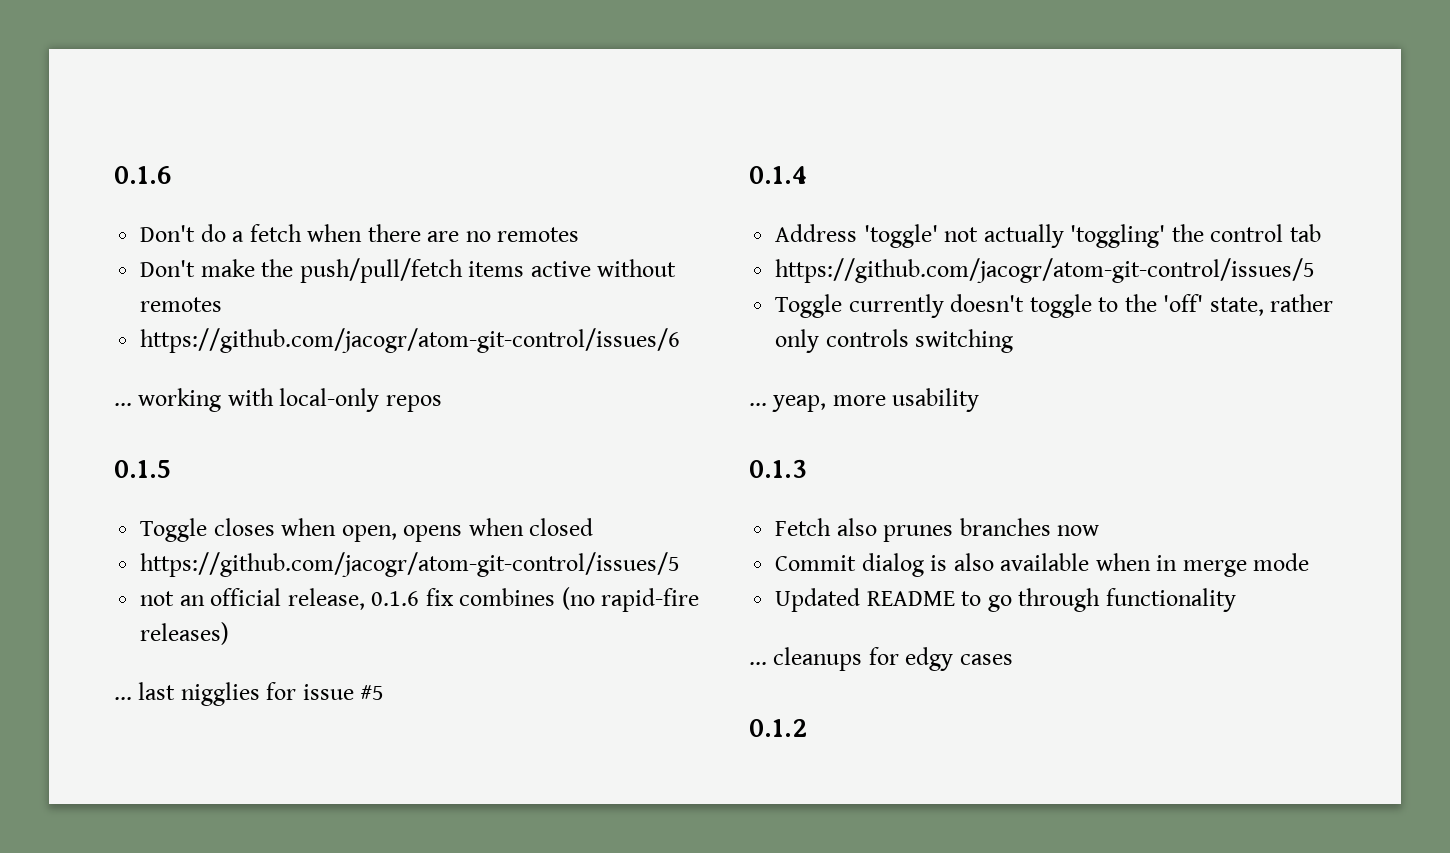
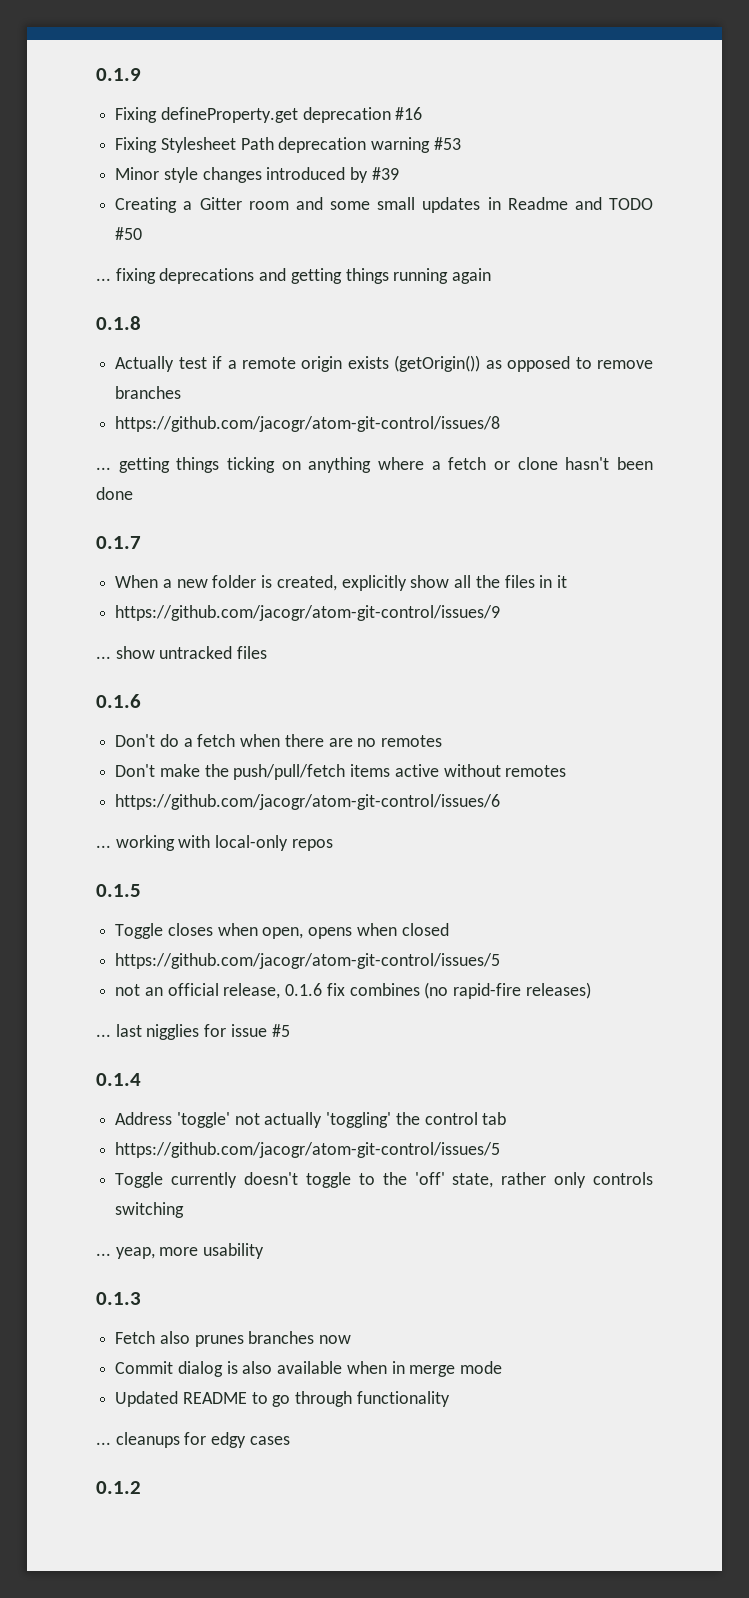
(114, 175) none -> [96,68,141,81] [115,107,423,123] [115,137,461,153] [115,167,399,183] [115,197,654,213] [115,227,143,240] [96,268,492,284] [96,316,141,330] [115,355,653,372] [115,386,182,399] [115,416,501,432] [96,457,653,473] [96,487,133,500] [96,536,141,549] [115,575,567,591] [115,605,501,621] [96,646,268,659] 0.1.9 // Fixing defineProperty.get deprecation #16 // Fixing Stylesheet Path deprecation warning #53 // Minor style changes introduced by #39 // Creating a Gitter room and some small updates in Readme and TODO #50 // ... fixing deprecations and getting things running again // 0.1.8 // Actually test if a remote origin exists (getOrigin()) as opposed to remove branches // https://github.com/jacogr/atom-git-control/issues/8 // ... getting things ticking on anything where a fetch or clone hasn't been done // 0.1.7 // When a new folder is created, explicitly show all the files in it // https://github.com/jacogr/atom-git-control/issues/9 // ... show untracked files //

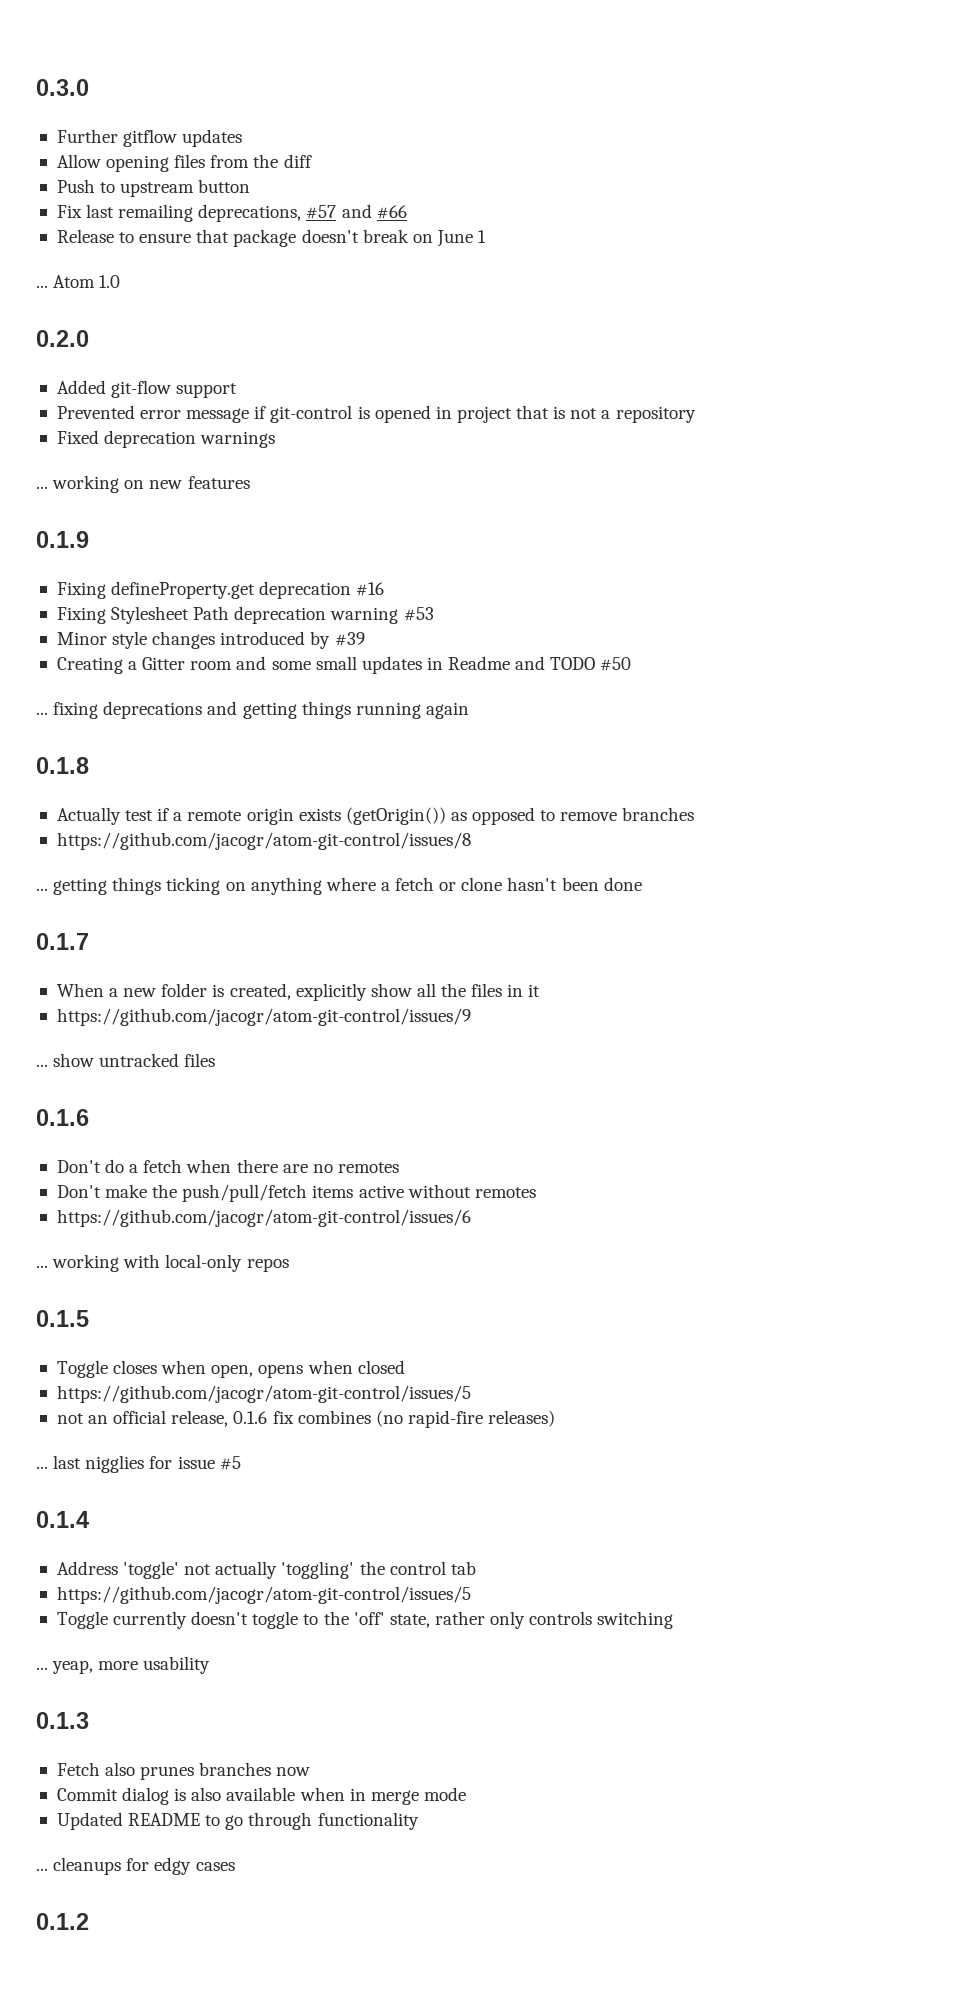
(96, 74) none -> [36,79,89,96] [56,129,243,147] [56,154,312,172] [56,179,251,197] [56,204,407,222] [56,229,487,247] [36,275,121,288] [36,330,89,347] [56,380,238,398] [56,405,696,423] [56,430,276,448] [36,475,250,493] 0.3.0 // Further gitflow updates // Allow opening files from the diff // Push to upstream button // Fix last remailing deprecations, #57 and #66 // Release to ensure that package doesn't break on June 1 // ... Atom 1.0 // 0.2.0 // Added git-flow support // Prevented error message if git-control is opened in project that is not a repository // Fixed deprecation warnings // ... working on new features //

